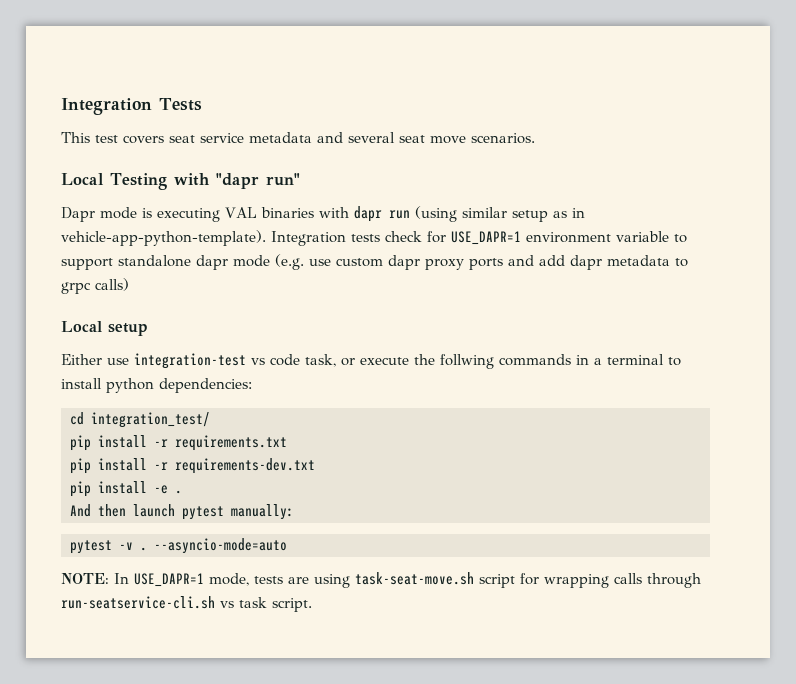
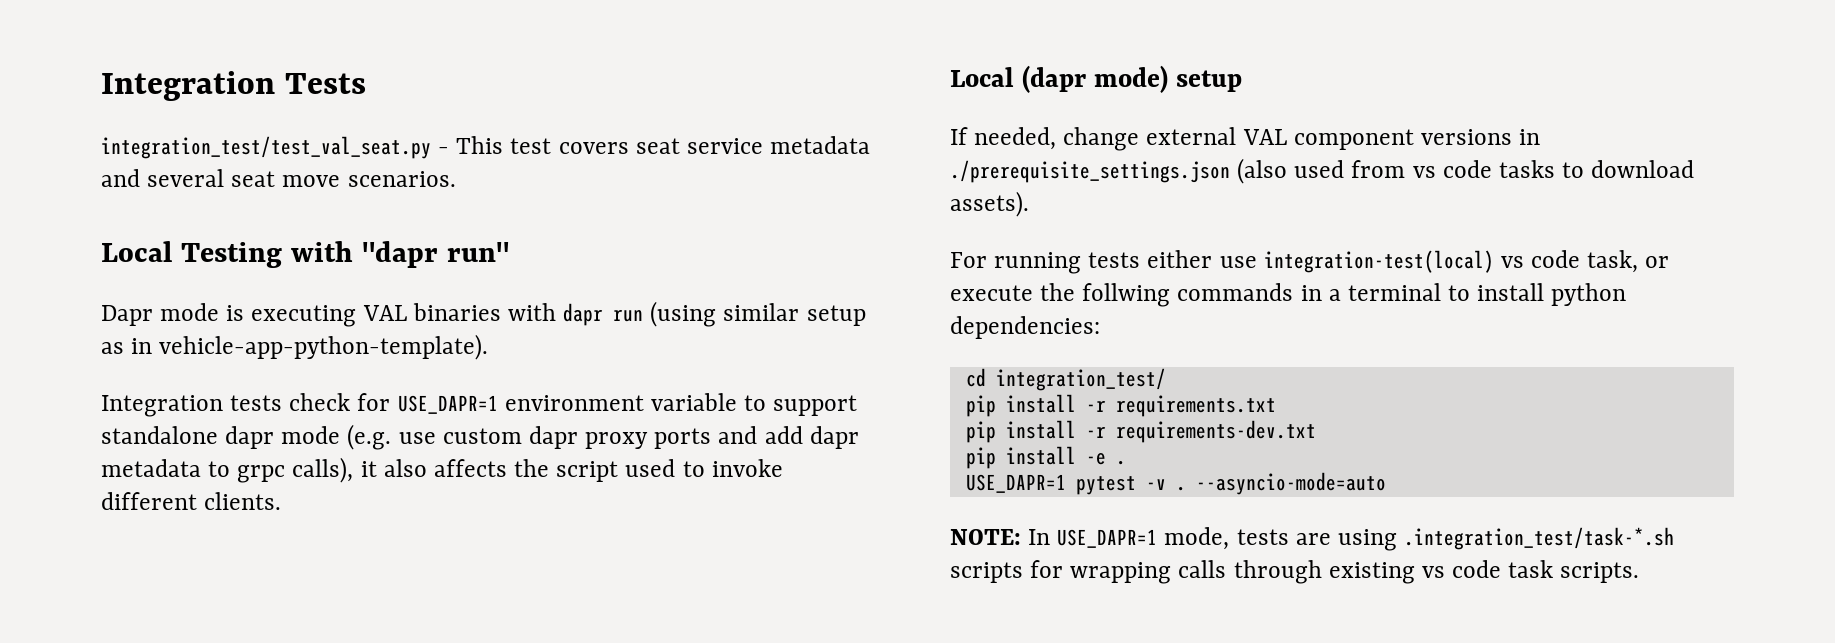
(202, 104) none -> [101,136,450,159] integration_test/test_val_seat.py -
(266, 238) none -> (489, 347) //
[95,278,129,291] [61,321,102,332] calls) // Local -> [292,457,783,483] [101,492,282,510] [950,65,1168,93] calls), it also affects the script used to invoke different clients. // Local (dapr mode)
[61,353,246,369] Either use integration-test -> [950,127,1541,151] [950,158,1695,184] [950,191,1029,217] [950,250,1494,274] If needed, change external VAL component versions in ./prerequisite_settings.json (also used from vs code tasks to download assets). // For running tests either use integration-test(local)
[70,504,294,520] And then launch pytest manually: // -> [965,474,1066,493] USE_DAPR=1
[355,572,515,588] task-seat-move.sh script -> [1404,527,1675,550] [950,562,1023,583] .integration_test/task-*.sh scripts
[61,596,312,612] run-seatservice-cli.sh vs task script. -> [1328,560,1640,584] existing vs code task scripts.

